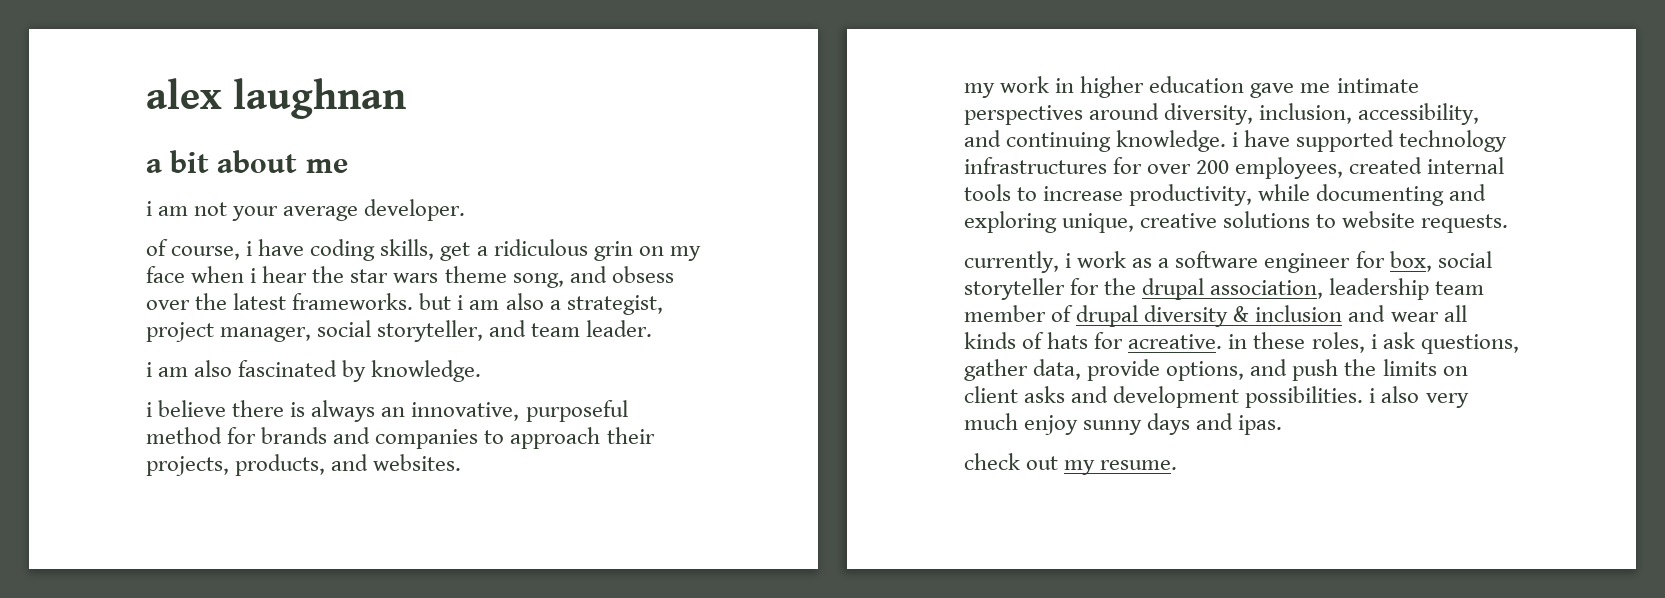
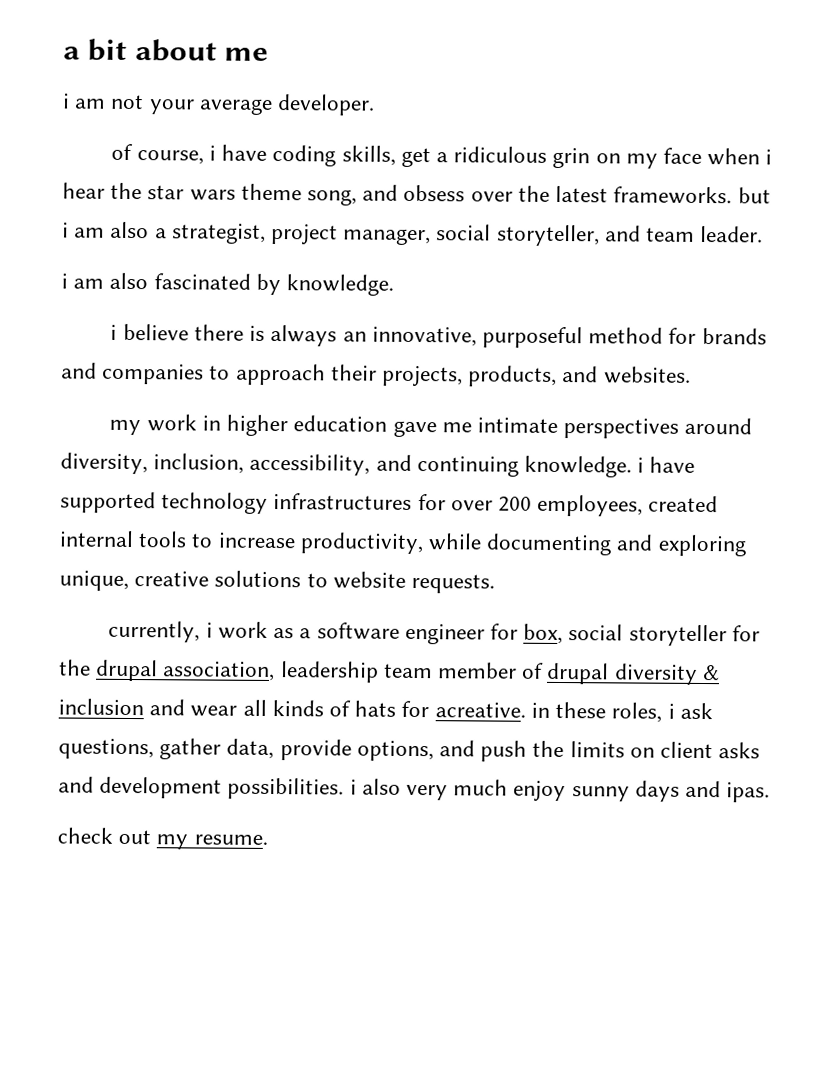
[146,78,406,119] alex laughnan // -> (63, 53) none

